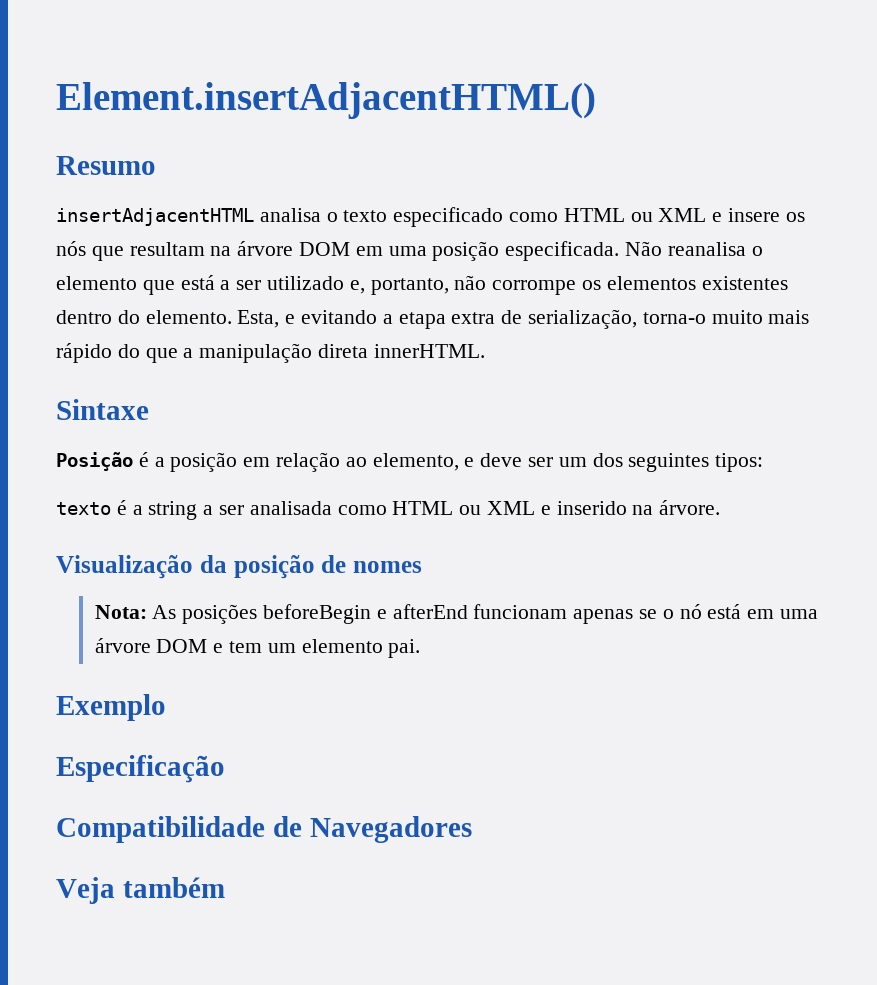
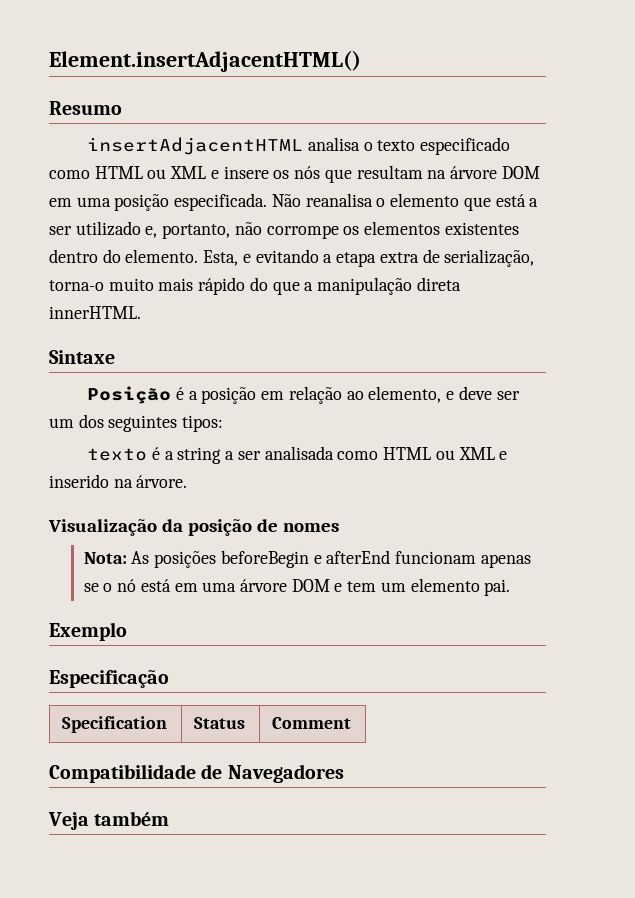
(225, 769) none -> [62,716,168,733] [194,717,246,729] [272,717,352,729] // Specification | Status | Comment

